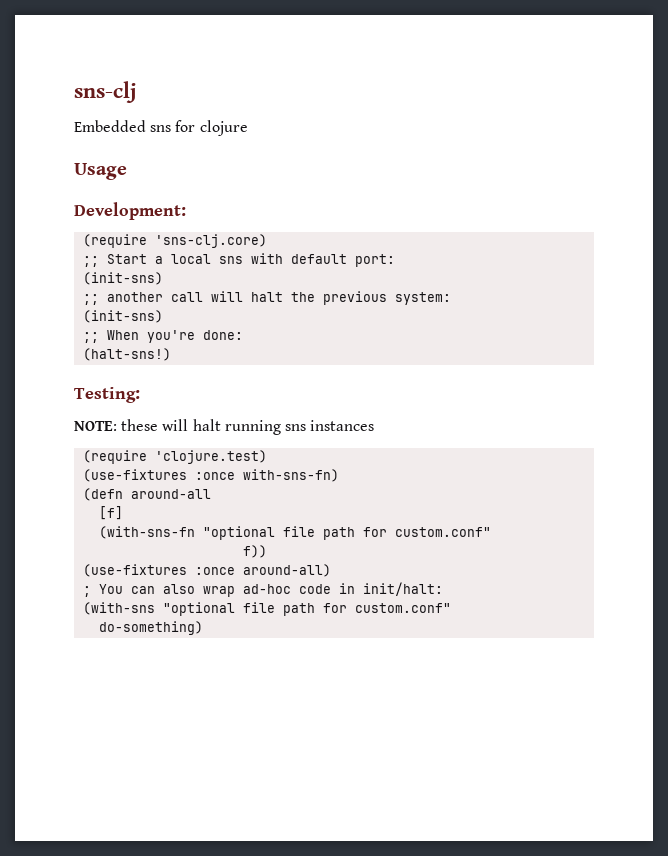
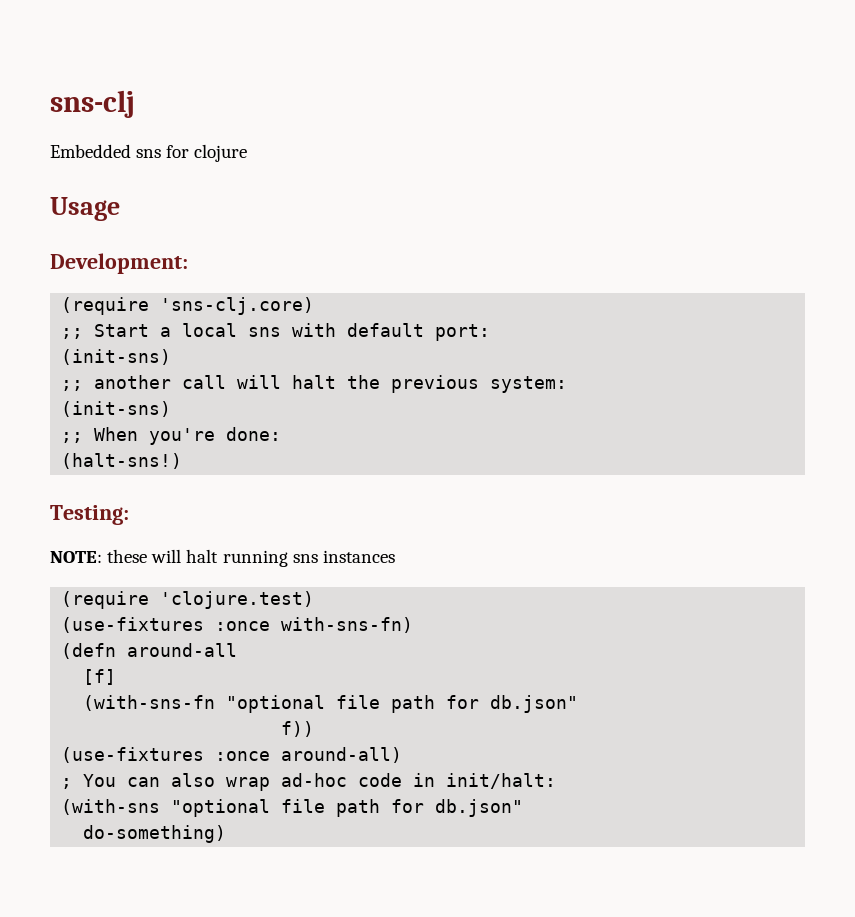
[395,527,492,537] custom.conf" -> [490,695,579,713] db.json"
[355,603,452,613] custom.conf" -> [435,799,524,817] db.json"

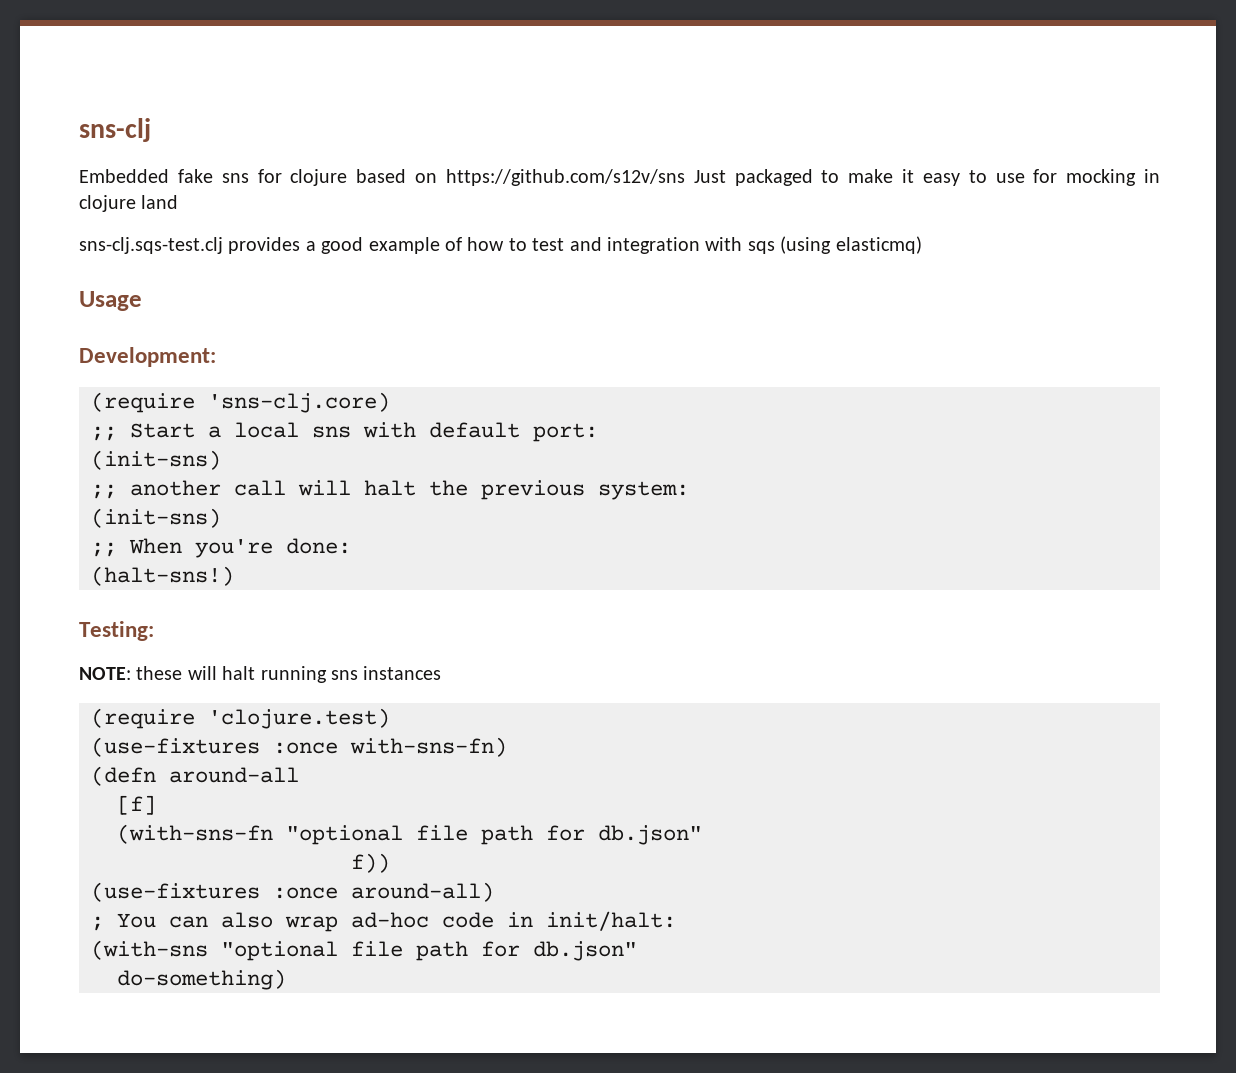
(131, 151) none -> [177,169,213,183] fake
(248, 153) none -> [356,169,1161,186] [79,195,179,212] [79,236,922,254] based on https://github.com/s12v/sns Just packaged to make it easy to use for mocking in clojure land // sns-clj.sqs-test.clj provides a good example of how to test and integration with sqs (using elasticmq)

